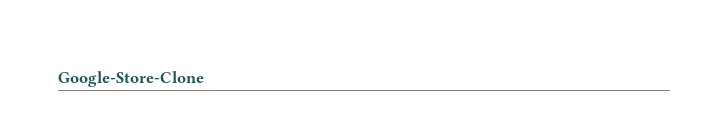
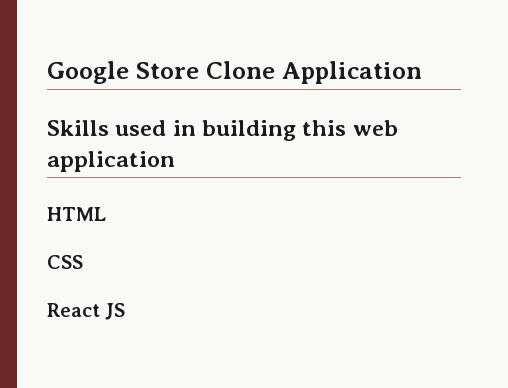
[58,71,204,87] Google-Store-Clone -> [47,61,422,84] [47,120,398,141] [47,151,175,172] [47,207,106,221] [47,255,83,269] [47,303,126,320] Google Store Clone Application // Skills used in building this web application // HTML // CSS // React JS

